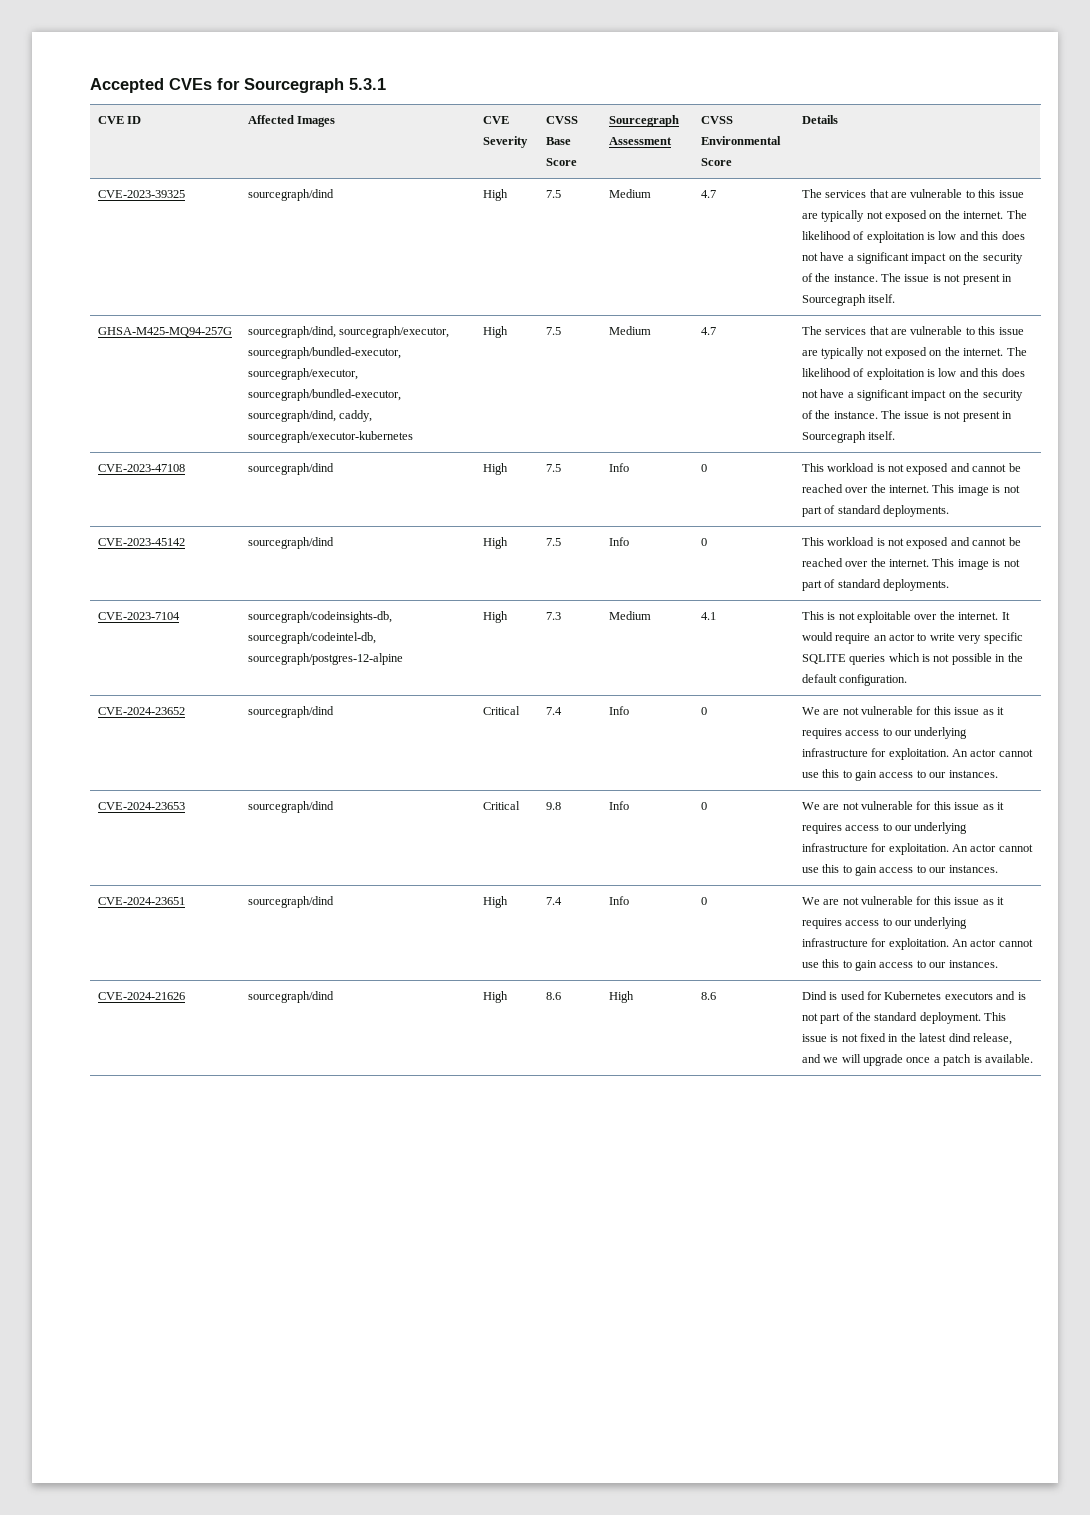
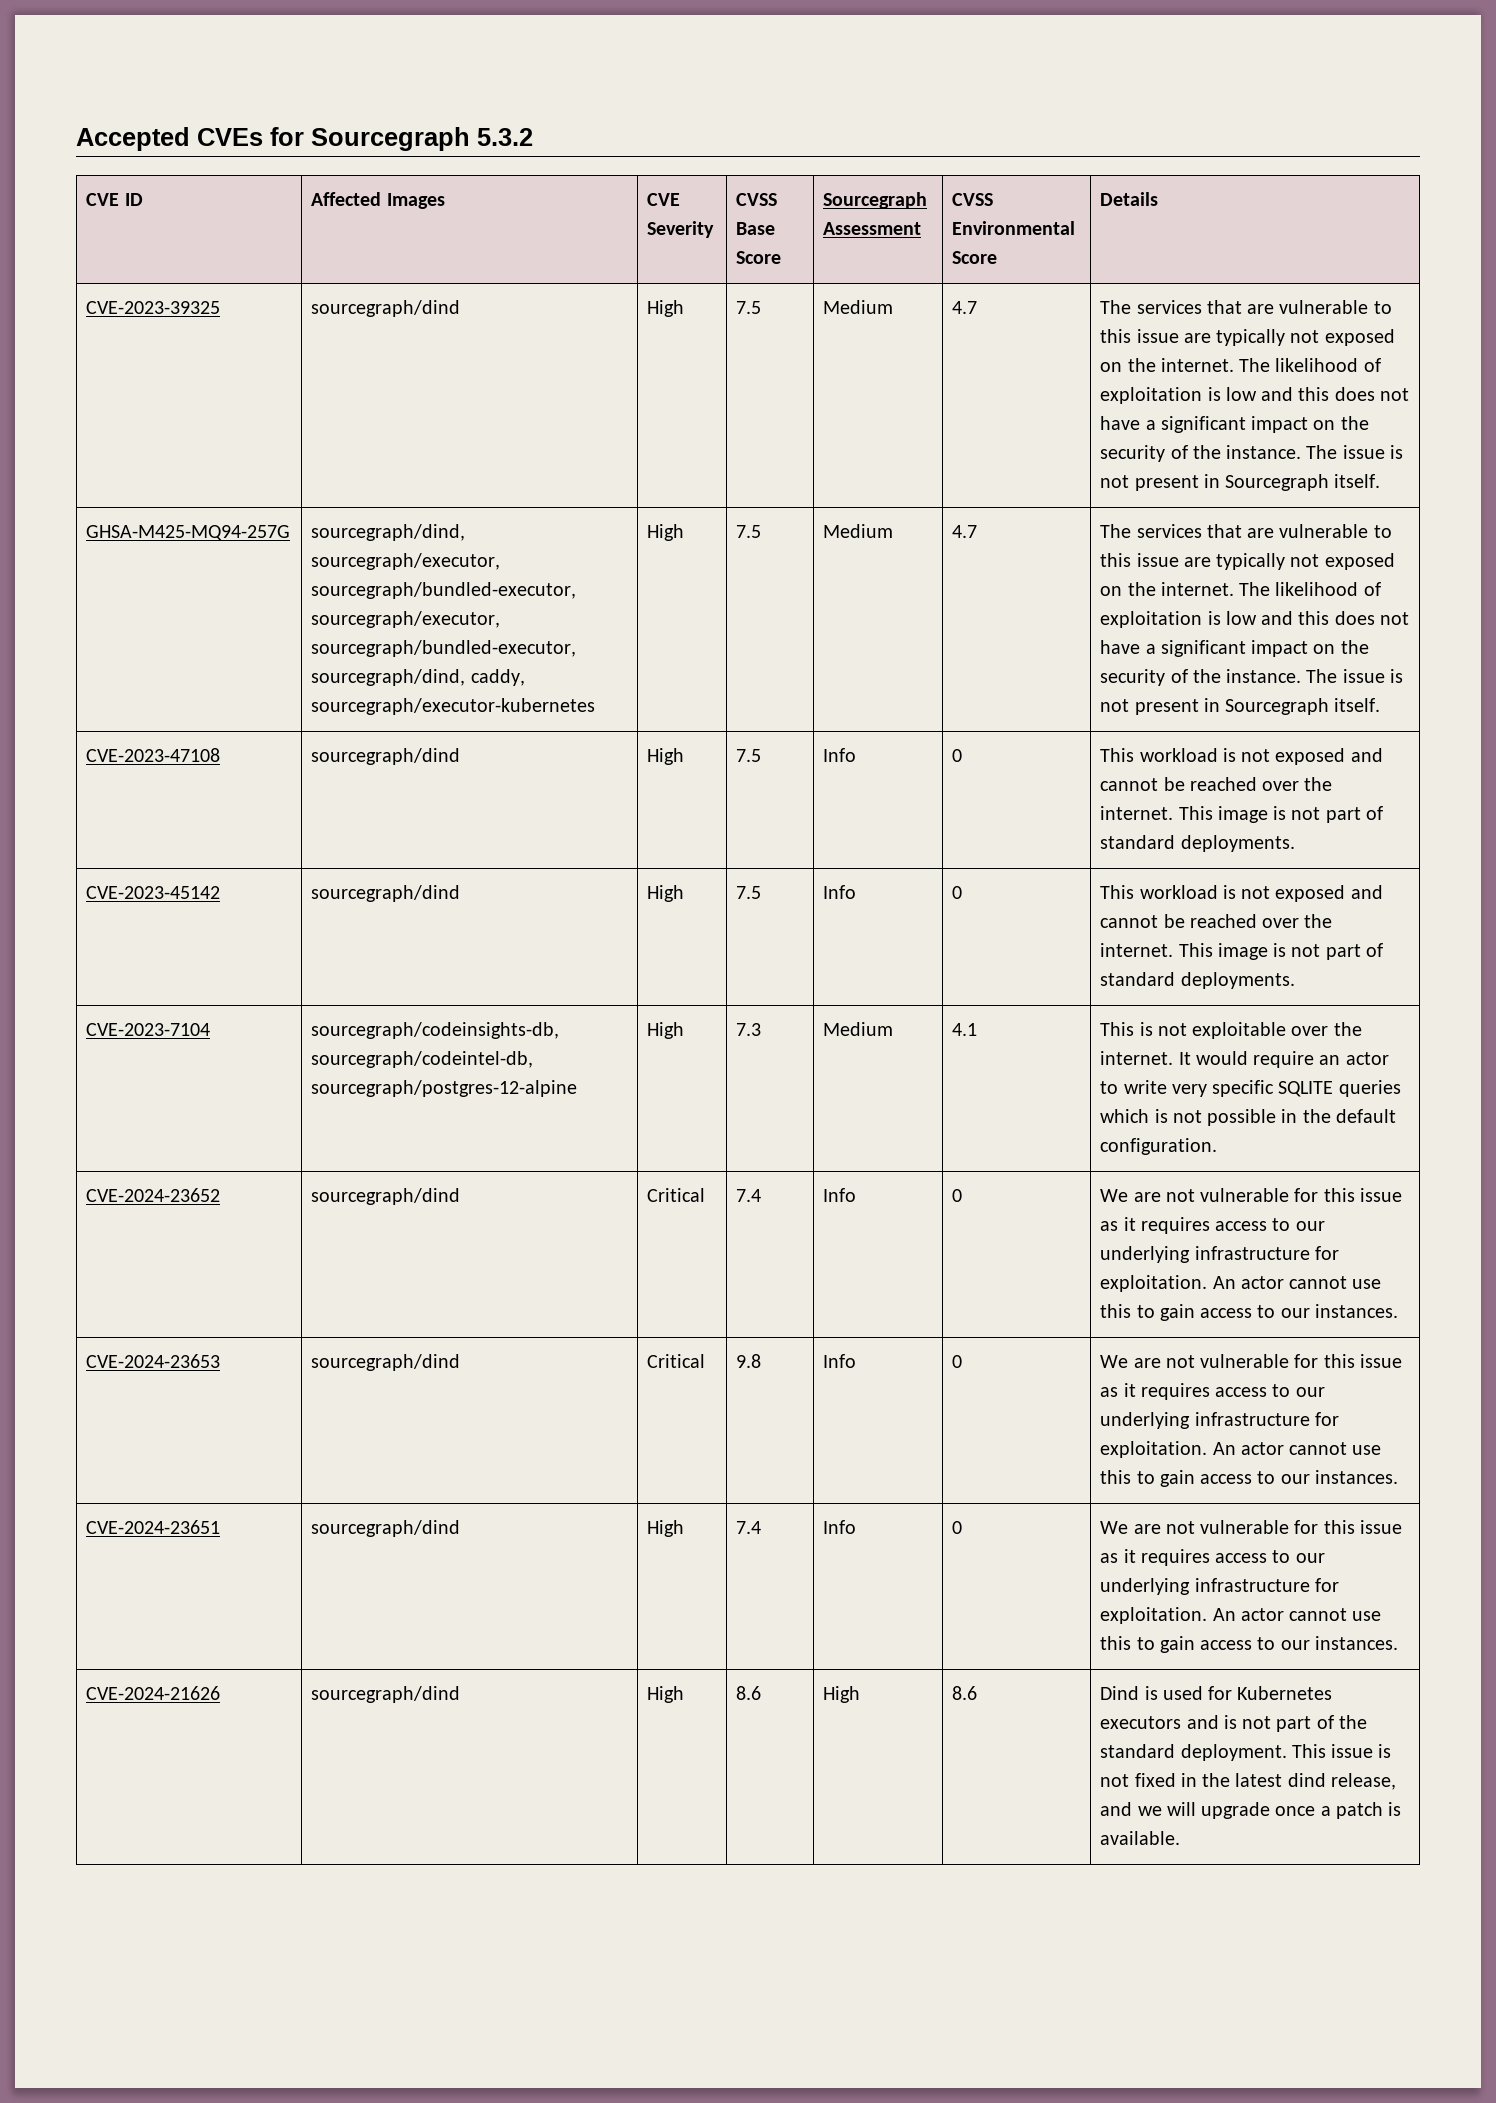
[349,78,386,90] 5.3.1 -> [477,128,533,146] 5.3.2

